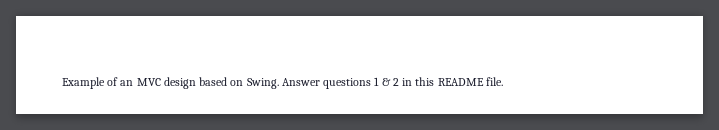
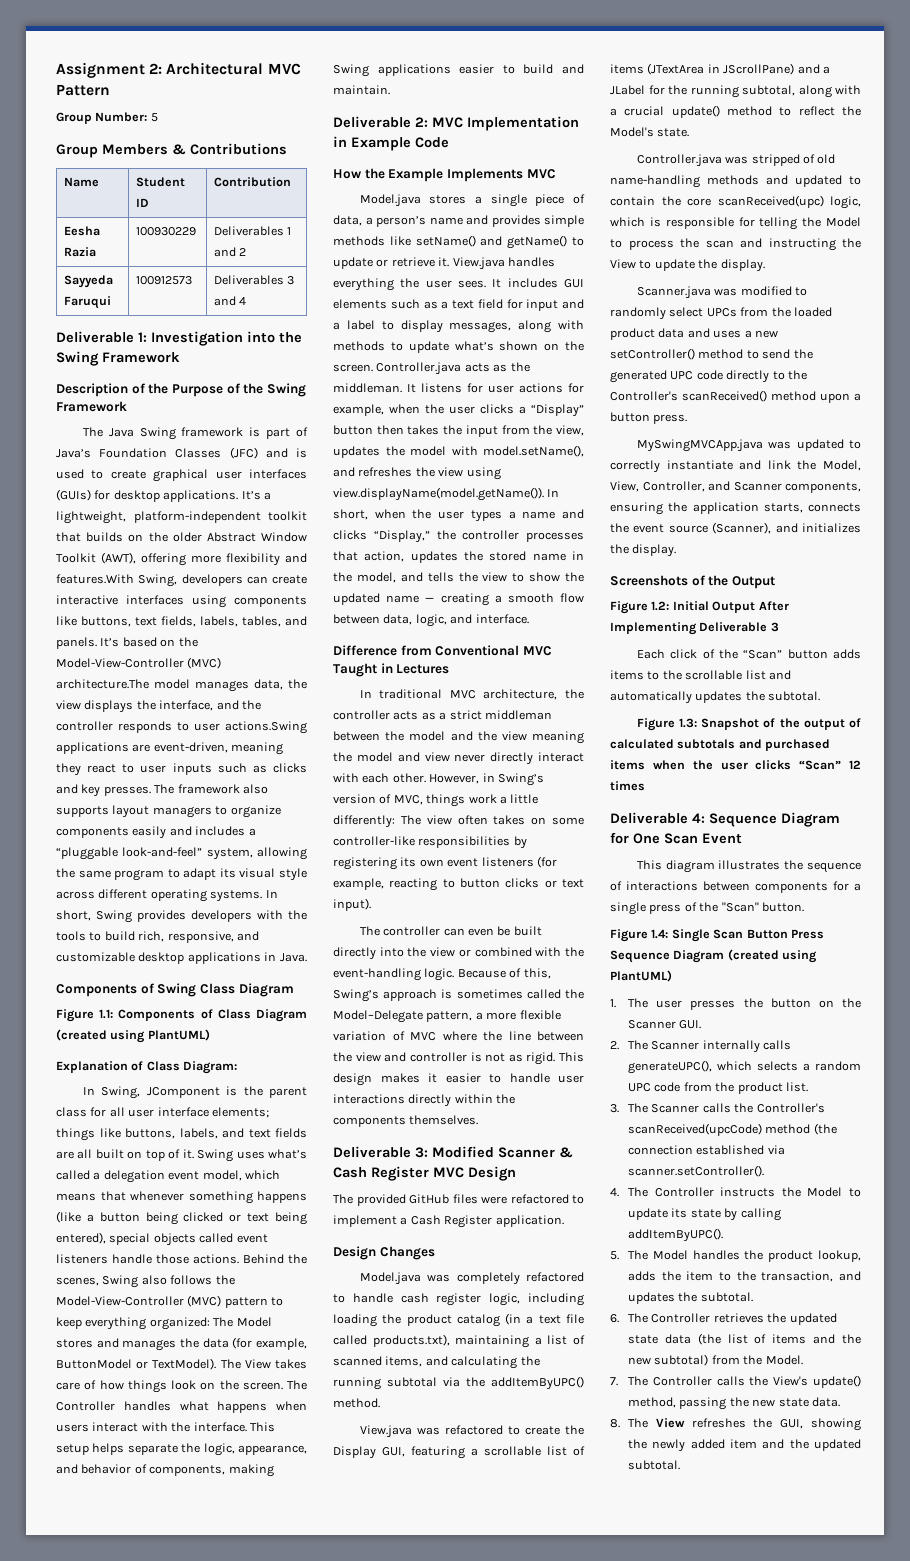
[62,77,503,89] Example of an MVC design based on Swing. Answer questions 1 & 2 in this README file. -> [56,62,301,78] [56,84,110,96] [56,112,158,124] [56,143,287,158] [64,177,100,187] [136,177,186,187] [136,198,150,207] [214,177,292,187] [64,226,101,236] [64,247,97,257] [136,227,197,236] [214,226,292,236] [214,247,247,257] [64,275,114,288] [64,296,112,309] [136,276,193,285] [214,275,295,285] [214,296,247,306] [56,331,302,346] [56,351,180,366] [56,383,306,397] [56,401,127,412] [82,427,308,440] [56,447,307,459] [56,469,307,482] [56,489,271,502] [56,511,307,524] [56,532,307,542] [56,552,307,566] [56,574,307,587] [56,595,307,608] [56,616,307,627] [56,637,198,649] [56,657,222,669] [56,679,307,692] [56,700,261,713] [56,721,307,734] [56,742,284,755] [56,763,307,776] [56,784,268,797] [56,805,281,818] [56,826,256,839] [56,847,307,860] [56,868,307,881] [56,889,278,902] [56,910,307,923] [56,931,259,943] [56,952,307,964] [56,983,294,997] [56,1009,307,1022] [56,1029,210,1043] [56,1061,238,1074] [82,1086,307,1099] [56,1107,269,1118] [56,1128,307,1141] [56,1149,307,1162] [56,1170,280,1183] [56,1191,307,1204] [56,1211,307,1225] [56,1232,268,1246] [56,1254,307,1264] [56,1275,235,1288] [56,1295,284,1308] [56,1317,272,1330] [56,1337,307,1351] [56,1358,307,1370] [56,1380,307,1393] [56,1401,307,1413] [56,1422,275,1432] [56,1443,307,1456] [56,1464,274,1477] [333,64,584,77] [333,85,390,95] [333,116,579,131] [333,136,449,151] [333,168,556,182] [359,194,585,207] [333,215,584,227] [333,235,584,249] [333,257,555,270] [333,278,584,291] [333,299,584,311] [333,320,584,333] [333,341,584,353] [333,362,530,375] [333,383,584,393] [333,404,584,417] [333,425,584,437] [333,445,584,458] [333,467,501,480] [333,487,560,501] [333,509,584,522] [333,530,584,543] [333,551,584,563] [333,572,584,583] [333,593,584,606] [333,614,529,627] [333,645,552,656] [333,663,450,677] [359,689,584,700] [333,710,552,720] [333,731,584,744] [333,752,584,765] [333,773,544,786] [333,794,539,807] [333,815,584,828] [333,836,527,849] [333,856,557,870] [333,878,584,891] [333,898,371,911] [359,926,542,936] [333,947,584,960] [333,968,551,981] [333,989,584,1002] [333,1010,561,1023] [333,1031,584,1041] [333,1052,584,1065] [333,1073,584,1086] [333,1094,516,1107] [333,1115,479,1127] [333,1146,573,1158] [333,1166,516,1181] [333,1194,584,1206] [333,1215,564,1228] [333,1246,435,1260] [359,1272,584,1285] [333,1293,584,1306] [333,1313,584,1327] [333,1334,585,1348] [333,1356,540,1369] [333,1376,584,1390] [333,1398,380,1408] [359,1425,584,1438] [333,1446,585,1459] [610,63,830,75] [610,85,861,98] [610,105,861,118] [610,127,690,137] [636,154,836,167] [610,175,861,188] [610,195,861,209] [610,217,861,230] [610,238,861,251] [610,259,765,272] [636,286,807,299] [610,307,832,320] [610,328,778,340] [610,348,813,360] [610,370,807,383] [610,390,861,403] [610,412,688,424] [636,439,861,452] [610,460,861,473] [610,481,861,493] [610,502,861,515] [610,522,861,534] [610,544,677,557] [610,575,775,589] [610,601,789,614] [610,622,779,635] [636,649,861,659] [610,670,791,680] [610,691,821,704] [636,718,861,731] [610,739,831,751] [610,760,861,770] [610,781,645,791] [610,812,840,827] [610,832,742,844] [636,860,861,873] [610,881,861,893] [610,902,804,915] [610,929,824,942] [610,949,818,963] [610,970,672,982] [610,998,861,1010] [628,1020,702,1029] [610,1040,792,1053] [628,1060,861,1074] [628,1082,808,1094] [610,1103,825,1113] [628,1123,837,1136] [628,1145,785,1155] [628,1165,765,1177] [610,1187,861,1197] [628,1208,781,1221] [628,1228,724,1242] [610,1250,861,1262] [628,1271,861,1282] [628,1292,753,1304] [610,1313,837,1325] [628,1333,861,1345] [628,1354,803,1366] [610,1375,861,1388] [628,1397,840,1410] [610,1418,861,1431] [628,1439,861,1452] [628,1460,681,1470] Assignment 2: Architectural MVC Pattern // Group Number: 5 // Group Members & Contributions // Name | Student ID | Contribution // Eesha Razia | 100930229 | Deliverables 1 and 2 // Sayyeda Faruqui | 100912573 | Deliverables 3 and 4 // Deliverable 1: Investigation into the Swing Framework // Description of the Purpose of the Swing Framework // The Java Swing framework is part of Java’s Foundation Classes (JFC) and is used to create graphical user interfaces (GUIs) for desktop applications. It’s a lightweight, platform-independent toolkit that builds on the older Abstract Window Toolkit (AWT), offering more flexibility and features.With Swing, developers can create interactive interfaces using components like buttons, text fields, labels, tables, and panels. It’s based on the Model-View-Controller (MVC) architecture.The model manages data, the view displays the interface, and the controller responds to user actions.Swing applications are event-driven, meaning they react to user inputs such as clicks and key presses. The framework also supports layout managers to organize components easily and includes a “pluggable look-and-feel” system, allowing the same program to adapt its visual style across different operating systems. In short, Swing provides developers with the tools to build rich, responsive, and customizable desktop applications in Java. // Components of Swing Class Diagram // Figure 1.1: Components of Class Diagram (created using PlantUML) // Explanation of Class Diagram: // In Swing, JComponent is the parent class for all user interface elements; things like buttons, labels, and text fields are all built on top of it. Swing uses what’s called a delegation event model, which means that whenever something happens (like a button being clicked or text being entered), special objects called event listeners handle those actions. Behind the scenes, Swing also follows the Model-View-Controller (MVC) pattern to keep everything organized: The Model stores and manages the data (for example, ButtonModel or TextModel). The View takes care of how things look on the screen. The Controller handles what happens when users interact with the interface. This setup helps separate the logic, appearance, and behavior of components, making Swing applications easier to build and maintain. // Deliverable 2: MVC Implementation in Example Code // How the Example Implements MVC // Model.java stores a single piece of data, a person’s name and provides simple methods like setName() and getName() to update or retrieve it. View.java handles everything the user sees. It includes GUI elements such as a text field for input and a label to display messages, along with methods to update what’s shown on the screen. Controller.java acts as the middleman. It listens for user actions for example, when the user clicks a “Display” button then takes the input from the view, updates the model with model.setName(), and refreshes the view using view.displayName(model.getName()). In short, when the user types a name and clicks “Display,” the controller processes that action, updates the stored name in the model, and tells the view to show the updated name — creating a smooth flow between data, logic, and interface. // Difference from Conventional MVC Taught in Lectures // In traditional MVC architecture, the controller acts as a strict middleman between the model and the view meaning the model and view never directly interact with each other. However, in Swing’s version of MVC, things work a little differently: The view often takes on some controller-like responsibilities by registering its own event listeners (for example, reacting to button clicks or text input). // The controller can even be built directly into the view or combined with the event-handling logic. Because of this, Swing’s approach is sometimes called the Model–Delegate pattern, a more flexible variation of MVC where the line between the view and controller is not as rigid. This design makes it easier to handle user interactions directly within the components themselves. // Deliverable 3: Modified Scanner & Cash Register MVC Design // The provided GitHub files were refactored to implement a Cash Register application. // Design Changes // Model.java was completely refactored to handle cash register logic, including loading the product catalog (in a text file called products.txt), maintaining a list of scanned items, and calculating the running subtotal via the addItemByUPC() method. // View.java was refactored to create the Display GUI, featuring a scrollable list of items (JTextArea in JScrollPane) and a JLabel for the running subtotal, along with a crucial update() method to reflect the Model's state. // Controller.java was stripped of old name-handling methods and updated to contain the core scanReceived(upc) logic, which is responsible for telling the Model to process the scan and instructing the View to update the display. // Scanner.java was modified to randomly select UPCs from the loaded product data and uses a new setController() method to send the generated UPC code directly to the Controller's scanReceived() method upon a button press. // MySwingMVCApp.java was updated to correctly instantiate and link the Model, View, Controller, and Scanner components, ensuring the application starts, connects the event source (Scanner), and initializes the display. // Screenshots of the Output // Figure 1.2: Initial Output After Implementing Deliverable 3 // Each click of the “Scan” button adds items to the scrollable list and automatically updates the subtotal. // Figure 1.3: Snapshot of the output of calculated subtotals and purchased items when the user clicks “Scan” 12 times // Deliverable 4: Sequence Diagram for One Scan Event // This diagram illustrates the sequence of interactions between components for a single press of the "Scan" button. // Figure 1.4: Single Scan Button Press Sequence Diagram (created using PlantUML) // 1. The user presses the button on the Scanner GUI. // 2. The Scanner internally calls generateUPC(), which selects a random UPC code from the product list. // 3. The Scanner calls the Controller's scanReceived(upcCode) method (the connection established via scanner.setController(). // 4. The Controller instructs the Model to update its state by calling addItemByUPC(). // 5. The Model handles the product lookup, adds the item to the transaction, and updates the subtotal. // 6. The Controller retrieves the updated state data (the list of items and the new subtotal) from the Model. // 7. The Controller calls the View's update() method, passing the new state data. // 8. The View refreshes the GUI, showing the newly added item and the updated subtotal.

